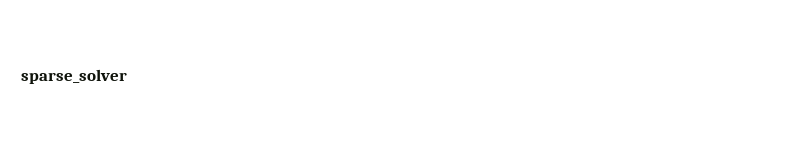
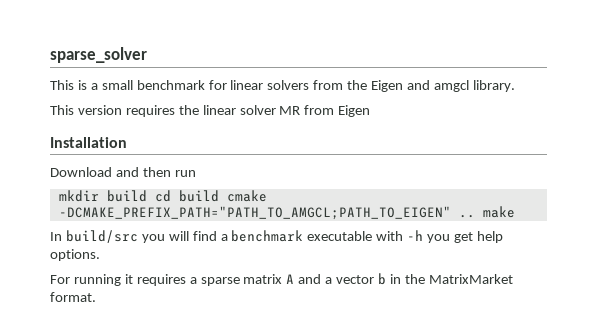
(127, 76) none -> [50,80,515,92] [50,105,371,117] [50,137,127,148] [50,167,196,177] [58,190,267,202] [58,206,515,220] [50,230,503,243] [50,249,100,261] [50,273,513,286] [50,292,96,302] // This is a small benchmark for linear solvers from the Eigen and amgcl library. // This version requires the linear solver MR from Eigen // Installation // Download and then run // mkdir build cd build cmake -DCMAKE_PREFIX_PATH="PATH_TO_AMGCL;PATH_TO_EIGEN" .. make // In build/src you will find a benchmark executable with -h you get help options. // For running it requires a sparse matrix A and a vector b in the MatrixMarket format.

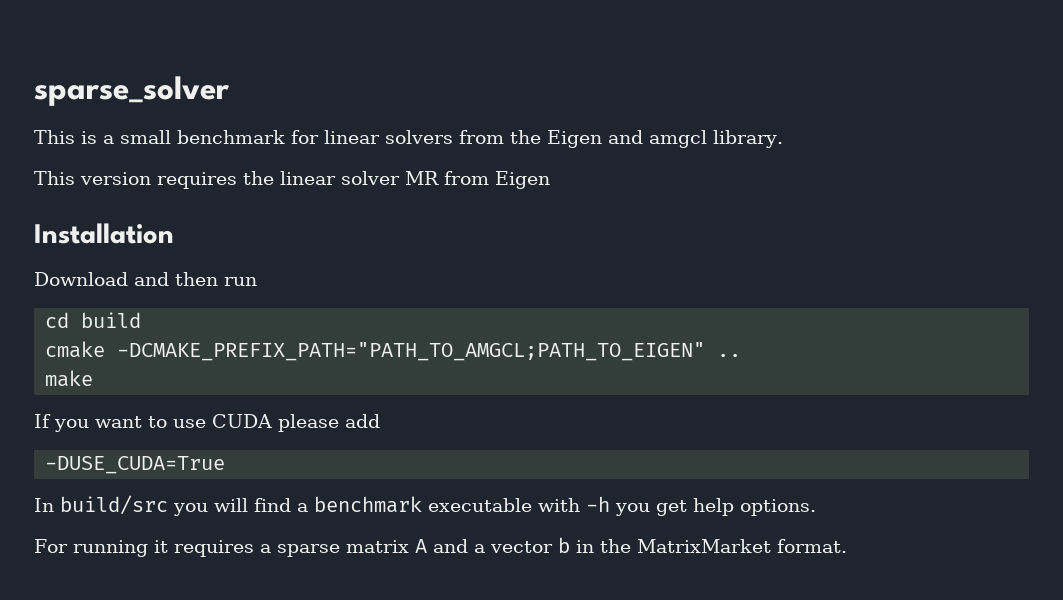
[58,190,147,202] mkdir build -> (257, 281) none
(219, 196) none -> (142, 320) //
(475, 216) none -> (742, 355) //
(515, 212) none -> [34,414,380,432] [45,456,226,474] // If you want to use CUDA please add // -DUSE_CUDA=True

